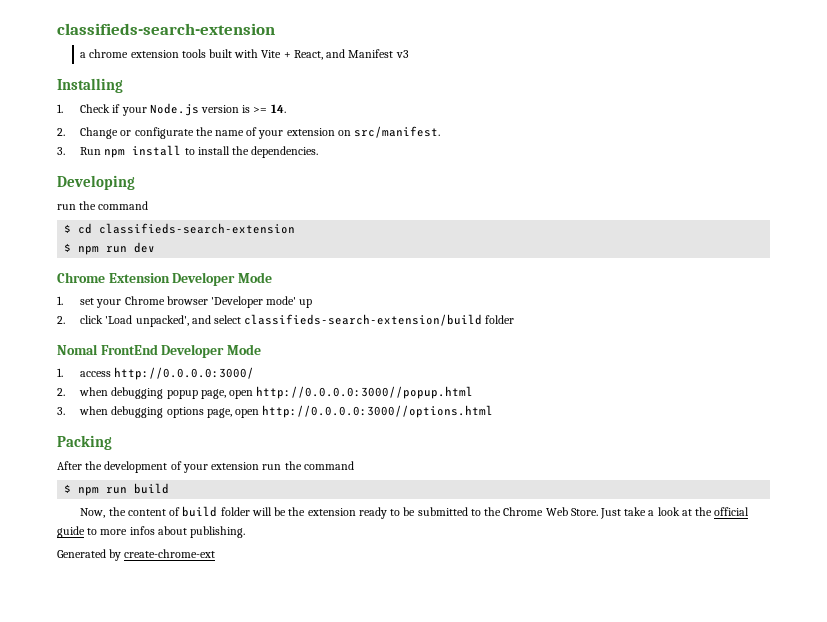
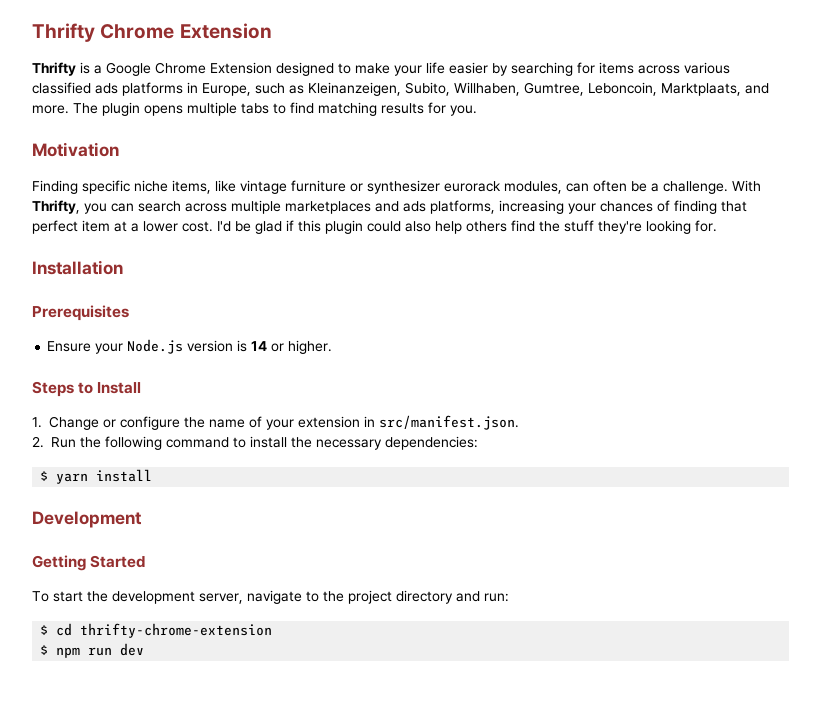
[57,23,275,35] [80,49,409,60] [57,78,123,93] [57,103,286,116] [57,128,65,136] classifieds-search-extension // a chrome extension tools built with Vite + React, and Manifest v3 // Installing // 1. Check if your Node.js version is >= 14. // 2. -> [32,23,272,42] [32,62,730,76] [32,82,769,96] [32,102,477,116] [32,142,119,157] [32,180,761,194] [32,200,747,214] [32,220,717,234] [32,260,123,275] [32,305,129,321] [47,339,333,354] [32,381,142,397] [32,417,42,428] Thrifty Chrome Extension // Thrifty is a Google Chrome Extension designed to make your life easier by searching for items across various classified ads platforms in Europe, such as Kleinanzeigen, Subito, Willhaben, Gumtree, Leboncoin, Marktplaats, and more. The plugin opens multiple tabs to find matching results for you. // Motivation // Finding specific niche items, like vintage furniture or synthesizer eurorack modules, can often be a challenge. With Thrifty, you can search across multiple marketplaces and ads platforms, increasing your chances of finding that perfect item at a lower cost. I'd be glad if this plugin could also help others find the stuff they're looking for. // Installation // Prerequisites // Ensure your Node.js version is 14 or higher. // Steps to Install // 1.
[134,127,194,139] configurate -> [120,416,180,430] configure
[337,126,441,138] [57,145,319,158] [57,175,135,190] [57,201,149,210] on src/manifest. // 3. Run npm install to install the dependencies. // Developing // run the command -> [364,415,519,430] [32,436,478,450] [40,469,153,484] [32,511,142,528] [32,555,146,571] [32,590,509,604] in src/manifest.json. // 2. Run the following command to install the necessary dependencies: // $ yarn install // Development // Getting Started // To start the development server, navigate to the project directory and run:
[99,223,296,234] classifieds-search-extension -> [80,623,273,638] thrifty-chrome-extension
[57,272,272,286] [57,296,313,308] [57,314,515,327] [57,344,261,358] [57,367,255,380] [57,386,474,399] [57,405,494,418] [57,435,112,450] [57,461,354,473] [64,483,170,496] [80,506,750,519] [57,526,246,538] [57,549,216,561] // Chrome Extension Developer Mode // 1. set your Chrome browser 'Developer mode' up // 2. click 'Load unpacked', and select classifieds-search-extension/build folder // Nomal FrontEnd Developer Mode // 1. access http://0.0.0.0:3000/ // 2. when debugging popup page, open http://0.0.0.0:3000//popup.html // 3. when debugging options page, open http://0.0.0.0:3000//options.html // Packing // After the development of your extension run the command // $ npm run build // Now, the content of build folder will be the extension ready to be submitted to the Chrome Web Store. Just take a look at the official guide to more infos about publishing. // Generated by create-chrome-ext -> (145, 649) none

